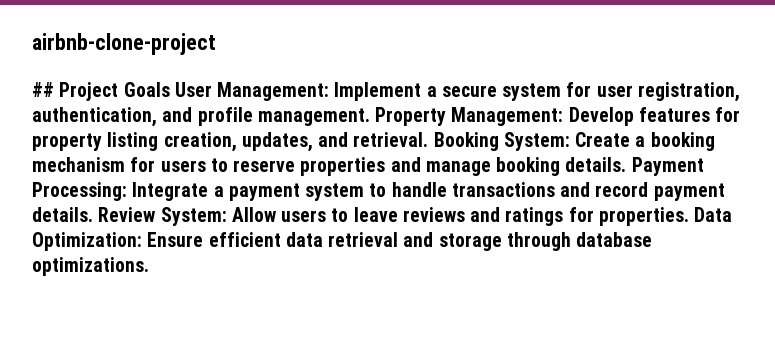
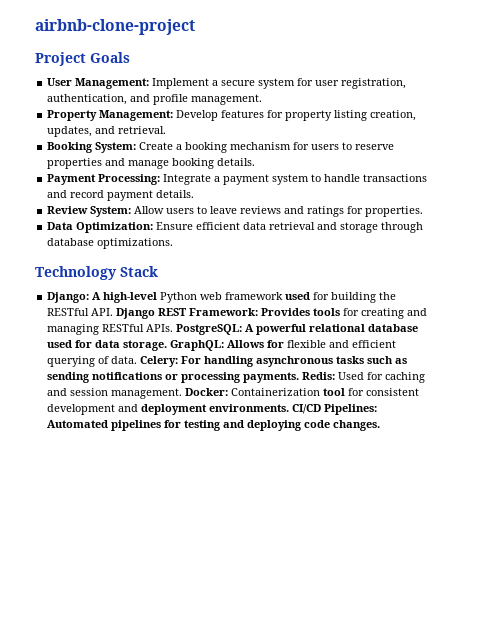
[32,82,54,97] ## -> (195, 27) none
(170, 89) none -> (130, 57) //
(370, 117) none -> (263, 99) //
(429, 139) none -> (167, 130) //
(627, 164) none -> (256, 162) //
(93, 214) none -> (195, 194) //
(689, 216) none -> (424, 211) //
(149, 266) none -> [35,266,158,280] [47,292,397,303] [47,308,428,319] [47,324,419,335] [47,340,397,351] [47,356,408,367] [47,372,426,383] [47,388,420,399] [47,404,378,415] [47,420,381,431] // Technology Stack // Django: A high-level Python web framework used for building the RESTful API. Django REST Framework: Provides tools for creating and managing RESTful APIs. PostgreSQL: A powerful relational database used for data storage. GraphQL: Allows for flexible and efficient querying of data. Celery: For handling asynchronous tasks such as sending notifications or processing payments. Redis: Used for caching and session management. Docker: Containerization tool for consistent development and deployment environments. CI/CD Pipelines: Automated pipelines for testing and deploying code changes.

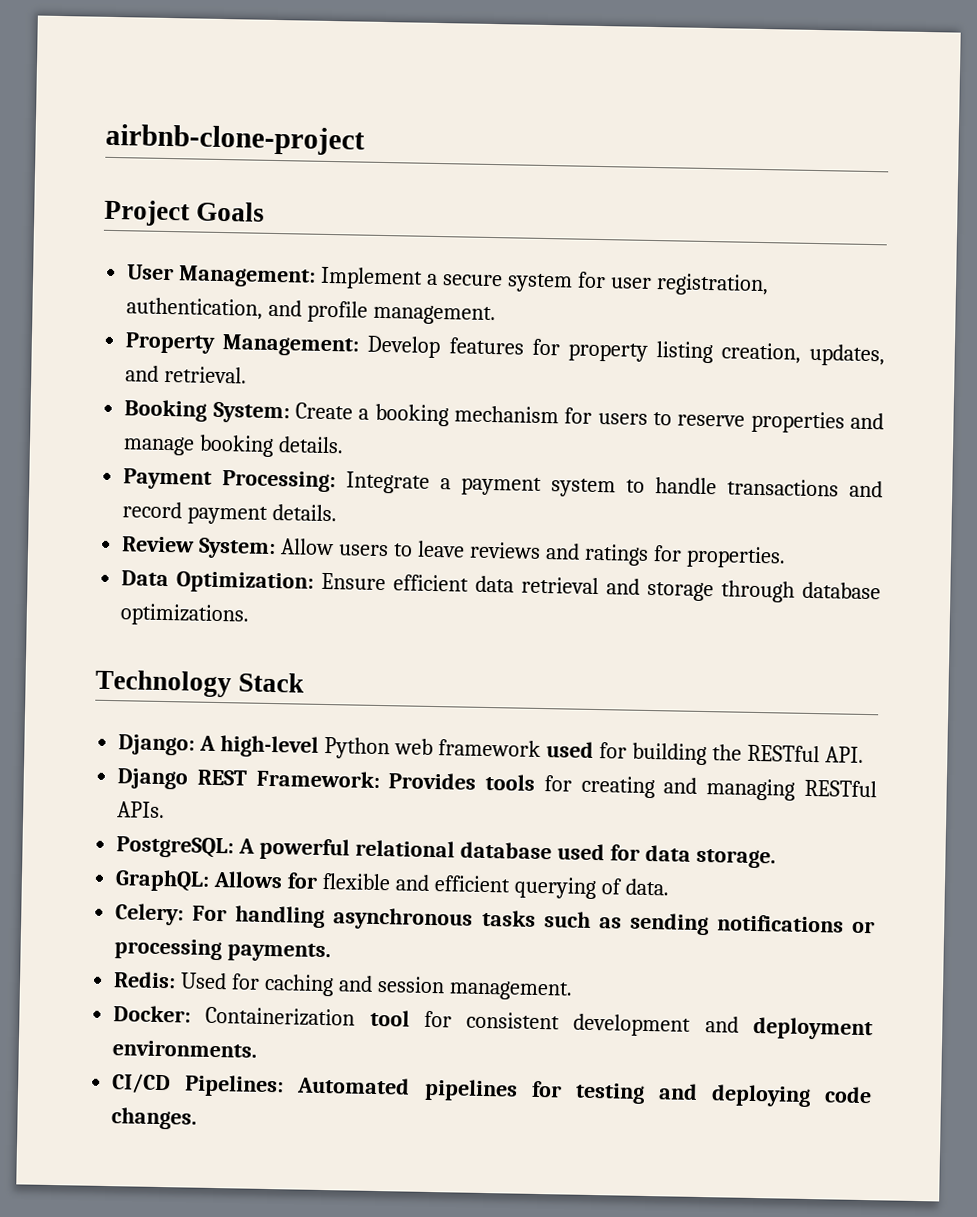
(114, 312) none -> (864, 754) //
(174, 328) none -> (166, 810) //
(168, 345) none -> (776, 858) //
(138, 360) none -> (670, 887) //
(300, 377) none -> (332, 952) //
(183, 393) none -> (573, 990) //
(290, 408) none -> (258, 1049) //

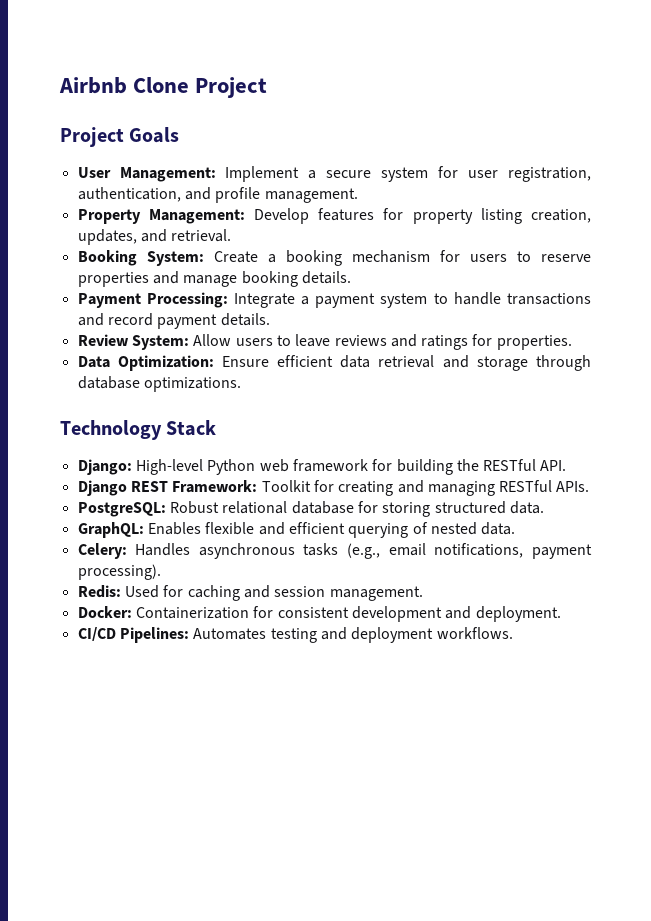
[105,123,365,156] airbnb-clone-project -> [59,77,268,98] Airbnb Clone Project
[199,735,320,758] A high-level -> [135,459,203,475] High-level
[545,741,594,758] used -> (368, 465) none
[388,772,536,791] Provides tools -> [261,480,311,492] Toolkit
[238,837,776,869] A powerful relational database used for data storage. -> [169,501,544,517] Robust relational database for storing structured data.
[213,870,319,889] Allows for -> [147,522,201,535] Enables
(623, 886) none -> [430,522,477,535] nested
[192,905,875,936] [114,938,332,963] For handling asynchronous tasks such as sending notifications or processing payments. -> [135,543,592,559] [77,564,161,580] Handles asynchronous tasks (e.g., email notifications, payment processing).
[369,1009,410,1027] tool -> (249, 613) none
[753,1016,873,1041] [112,1040,258,1058] deployment environments. -> [475,606,561,622] deployment.
[297,1076,873,1108] [111,1107,198,1130] Automated pipelines for testing and deploying code changes. -> [193,627,513,643] Automates testing and deployment workflows.

